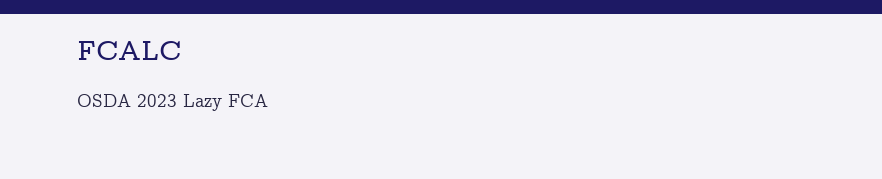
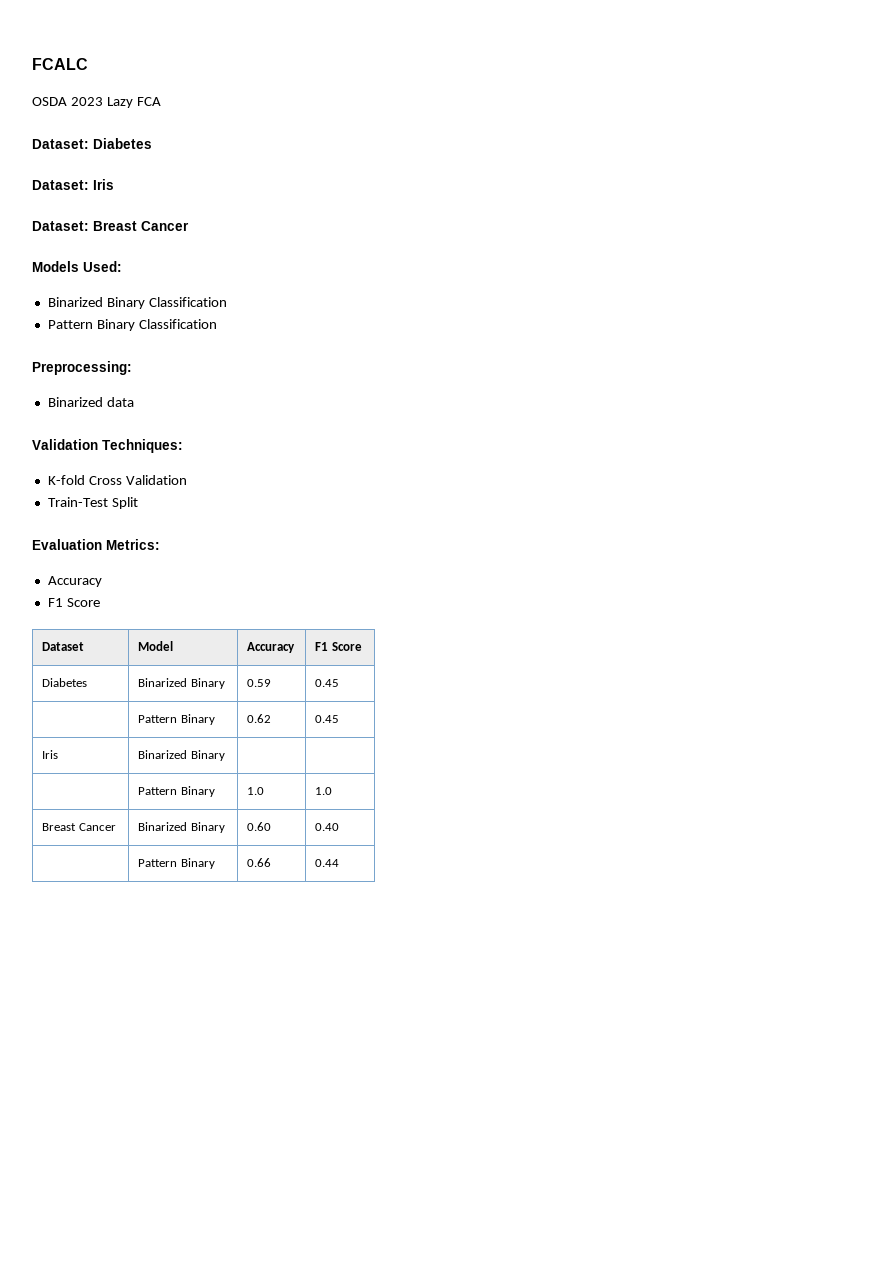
(268, 100) none -> [32,138,152,149] [32,179,114,190] [32,221,189,231] [32,261,122,272] [47,297,227,309] [47,319,217,331] [32,361,132,375] [47,397,134,407] [32,439,183,453] [47,475,187,485] [47,497,138,509] [32,539,160,550] [47,576,102,587] [47,598,100,607] [42,642,85,651] [138,641,174,651] [247,642,296,653] [315,642,362,651] [42,678,88,687] [138,678,225,689] [247,679,272,687] [315,679,340,687] [138,714,215,725] [247,714,272,723] [315,715,340,723] [42,750,59,759] [138,750,225,761] [138,786,215,797] [247,787,265,795] [315,787,333,795] [42,823,116,831] [138,822,225,833] [247,822,272,831] [315,823,340,831] [138,858,215,869] [247,858,272,867] [315,859,340,867] // Dataset: Diabetes // Dataset: Iris // Dataset: Breast Cancer // Models Used: // Binarized Binary Classification // Pattern Binary Classification // Preprocessing: // Binarized data // Validation Techniques: // K-fold Cross Validation // Train-Test Split // Evaluation Metrics: // Accuracy // F1 Score // Dataset | Model | Accuracy | F1 Score // Diabetes | Binarized Binary | 0.59 | 0.45 // | Pattern Binary | 0.62 | 0.45 // Iris | Binarized Binary | | // | Pattern Binary | 1.0 | 1.0 // Breast Cancer | Binarized Binary | 0.60 | 0.40 // | Pattern Binary | 0.66 | 0.44

